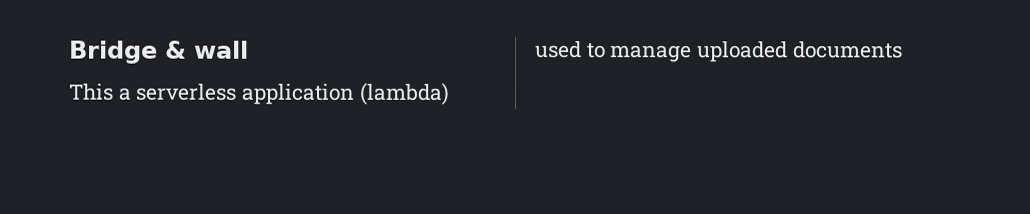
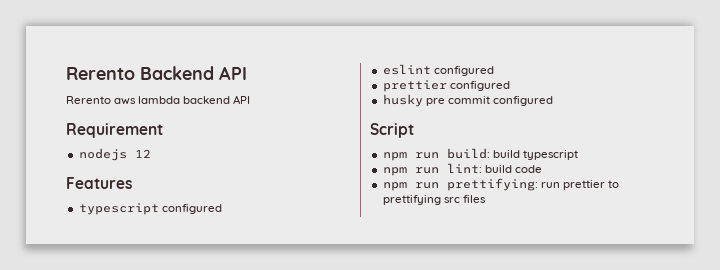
[69,40,249,64] [69,82,450,105] [535,41,903,63] Bridge & wall // This a serverless application (lambda) used to manage uploaded documents -> [66,66,247,80] [66,95,251,105] [66,123,163,138] [78,148,151,161] [66,177,132,189] [78,203,222,215] [382,64,494,76] [382,80,510,92] [382,94,553,107] [370,123,414,138] [382,148,578,161] [382,163,542,176] [382,178,619,191] [382,195,486,205] Rerento Backend API // Rerento aws lambda backend API // Requirement // nodejs 12 // Features // typescript configured // eslint configured // prettier configured // husky pre commit configured // Script // npm run build: build typescript // npm run lint: build code // npm run prettifying: run prettier to prettifying src files

